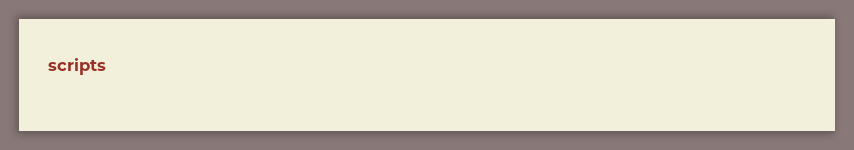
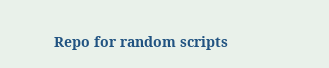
(48, 66) none -> [54,36,176,50] Repo for random

